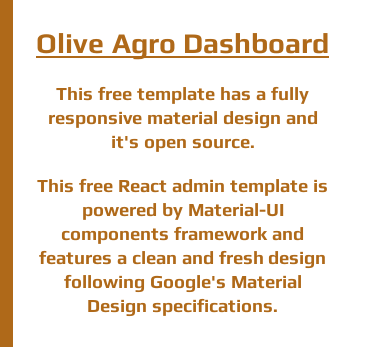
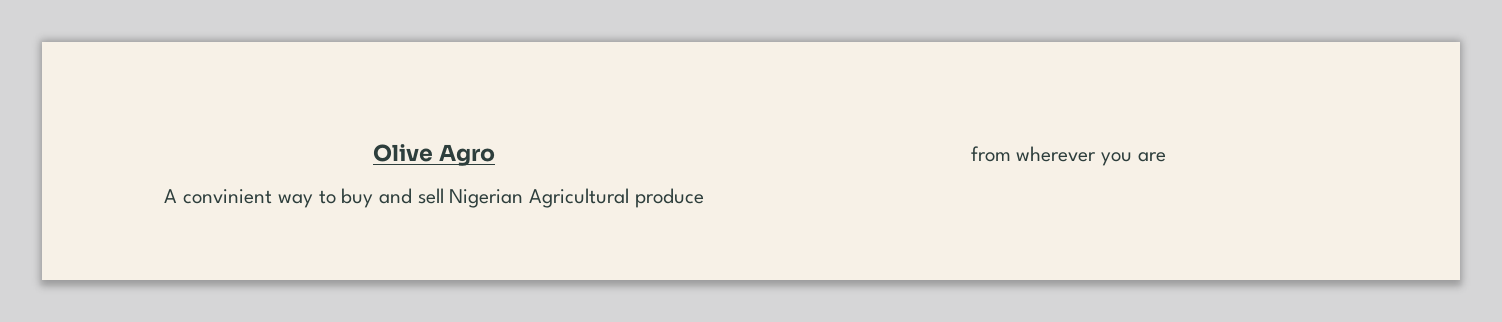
[183,33,330,54] [56,86,309,104] [47,111,318,129] [110,135,255,152] [37,178,328,196] [81,203,284,220] [61,226,304,244] [38,250,327,269] [63,274,302,293] [87,298,278,317] Dashboard // This free template has a fully responsive material design and it's open source. // This free React admin template is powered by Material-UI components framework and features a clean and fresh design following Google's Material Design specifications. -> [164,188,704,208] [970,146,1166,166] // A convinient way to buy and sell Nigerian Agricultural produce from wherever you are

